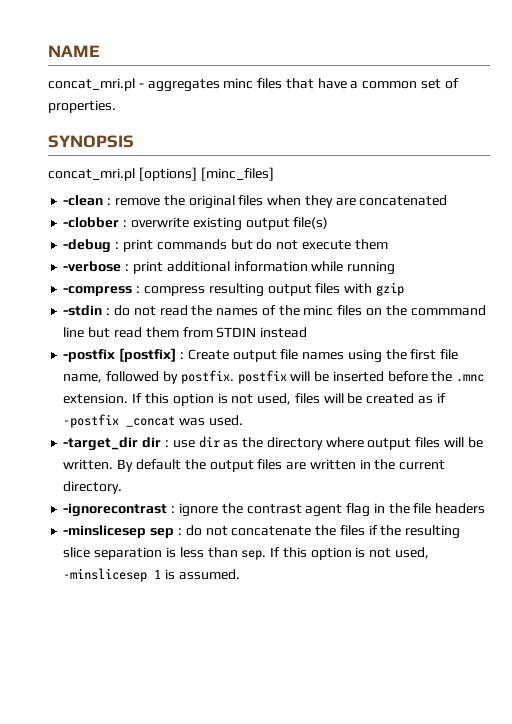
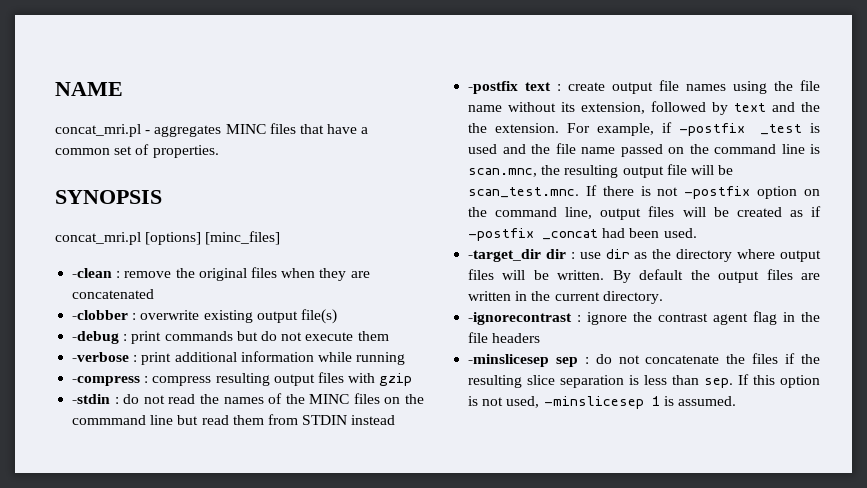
[223,78,254,89] minc -> [225,124,266,134] MINC
[303,305,334,316] minc -> [309,394,350,404] MINC
[119,348,229,362] [postfix] : Create -> [525,82,606,91] text : create
[410,349,459,360] [63,370,485,384] [63,393,292,406] first file name, followed by postfix. postfix will be inserted before the .mnc extension. If this option is not used, -> [800,80,820,91] [468,101,820,115] [468,122,820,136] [468,143,820,157] [468,164,734,178] [468,185,820,199] [468,207,642,220] file name without its extension, followed by text and the the extension. For example, if -postfix _test is used and the file name passed on the command line is scan.mnc, the resulting output file will be scan_test.mnc. If there is not -postfix option on the command line, output
[179,418,206,426] was -> [602,228,660,238] had been

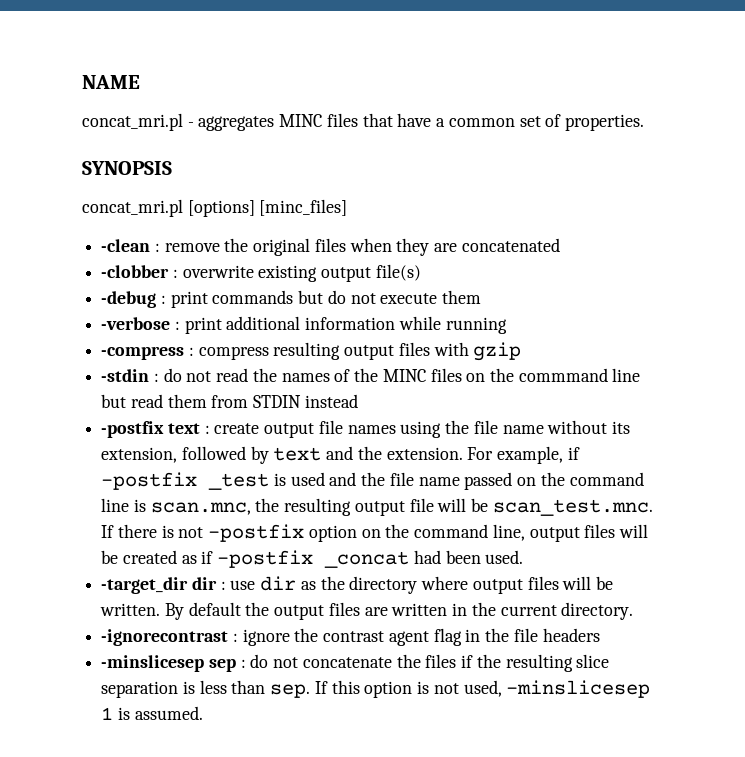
[468,123,488,133] the -> (382, 453) none

